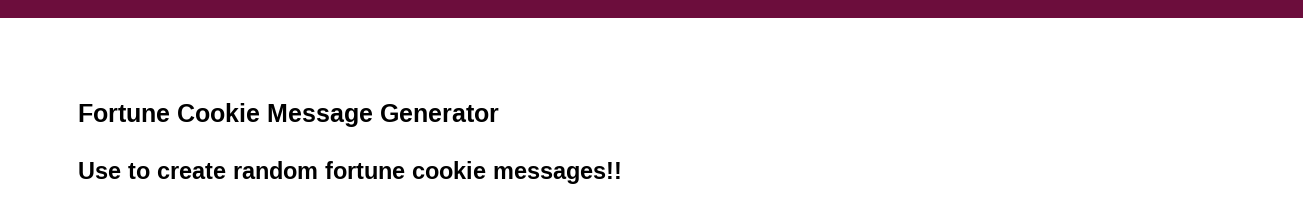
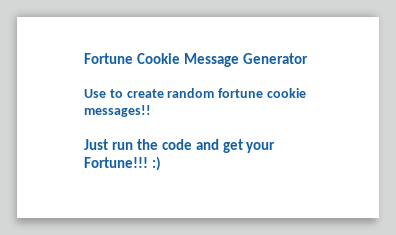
(622, 173) none -> [84,139,276,153] [84,156,161,171] // Just run the code and get your Fortune!!! :)

